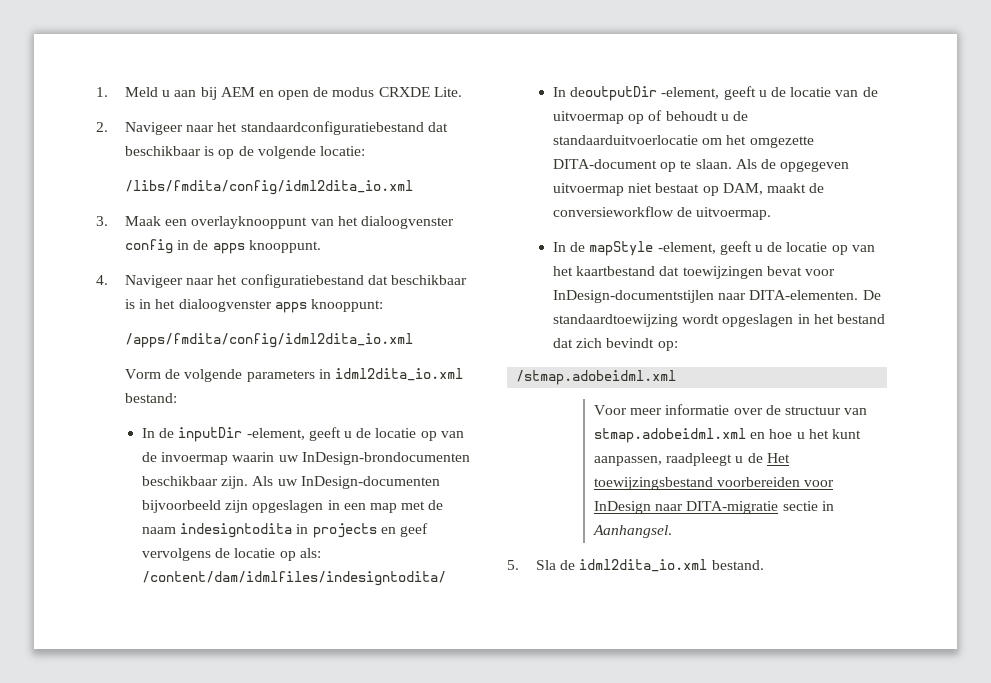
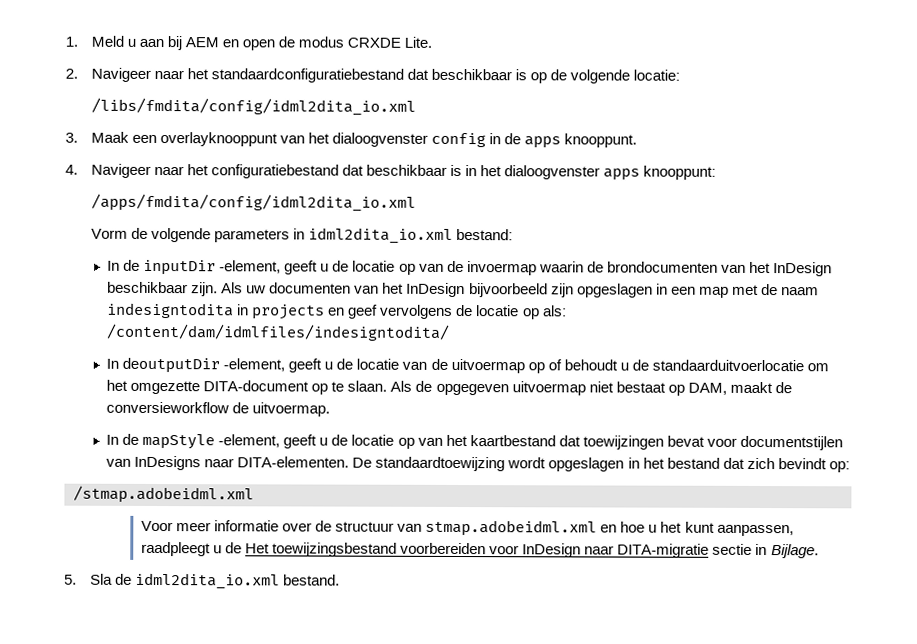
[278,452,470,465] [142,476,440,489] uw InDesign-brondocumenten beschikbaar zijn. Als uw InDesign-documenten -> [586,261,832,277] [107,281,466,298] de brondocumenten van het InDesign beschikbaar zijn. Als uw documenten van het InDesign
[553,290,715,303] InDesign-documentstijlen -> [739,435,843,451] [106,455,202,471] documentstijlen van InDesigns
[593,525,673,538] Aanhangsel. -> [770,544,819,559] Bijlage.

